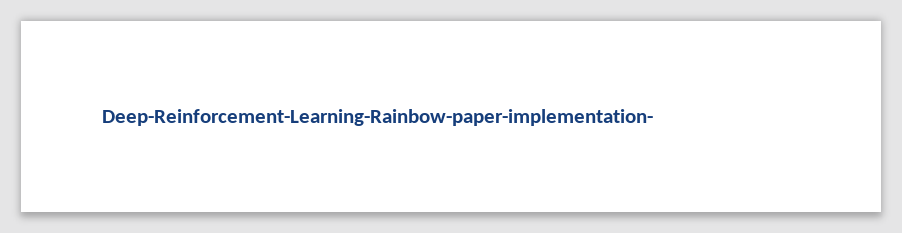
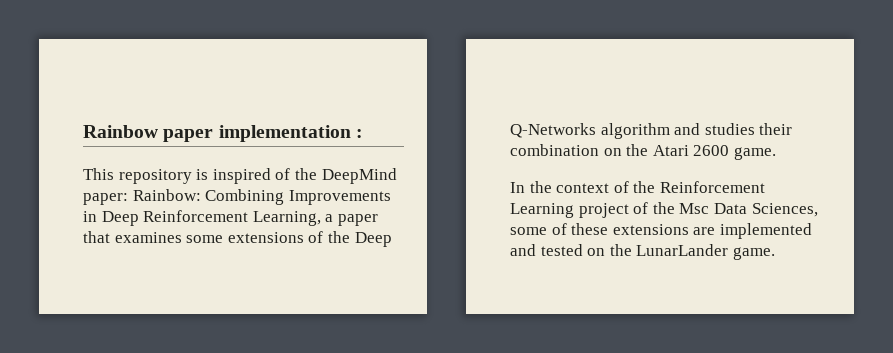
[102,109,653,126] Deep-Reinforcement-Learning-Rainbow-paper-implementation- -> [83,125,363,142] [83,168,397,184] [83,189,391,205] [83,210,378,226] [83,231,392,247] [510,123,793,139] [510,144,776,160] [510,181,765,193] [510,202,818,218] [510,223,812,239] [510,244,775,260] Rainbow paper implementation : // This repository is inspired of the DeepMind paper: Rainbow: Combining Improvements in Deep Reinforcement Learning, a paper that examines some extensions of the Deep Q-Networks algorithm and studies their combination on the Atari 2600 game. // In the context of the Reinforcement Learning project of the Msc Data Sciences, some of these extensions are implemented and tested on the LunarLander game.

